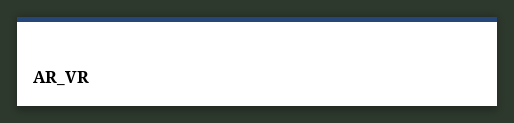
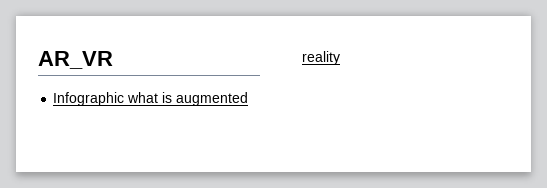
(89, 78) none -> [53,92,249,106] [302,51,341,65] // Infographic what is augmented reality

